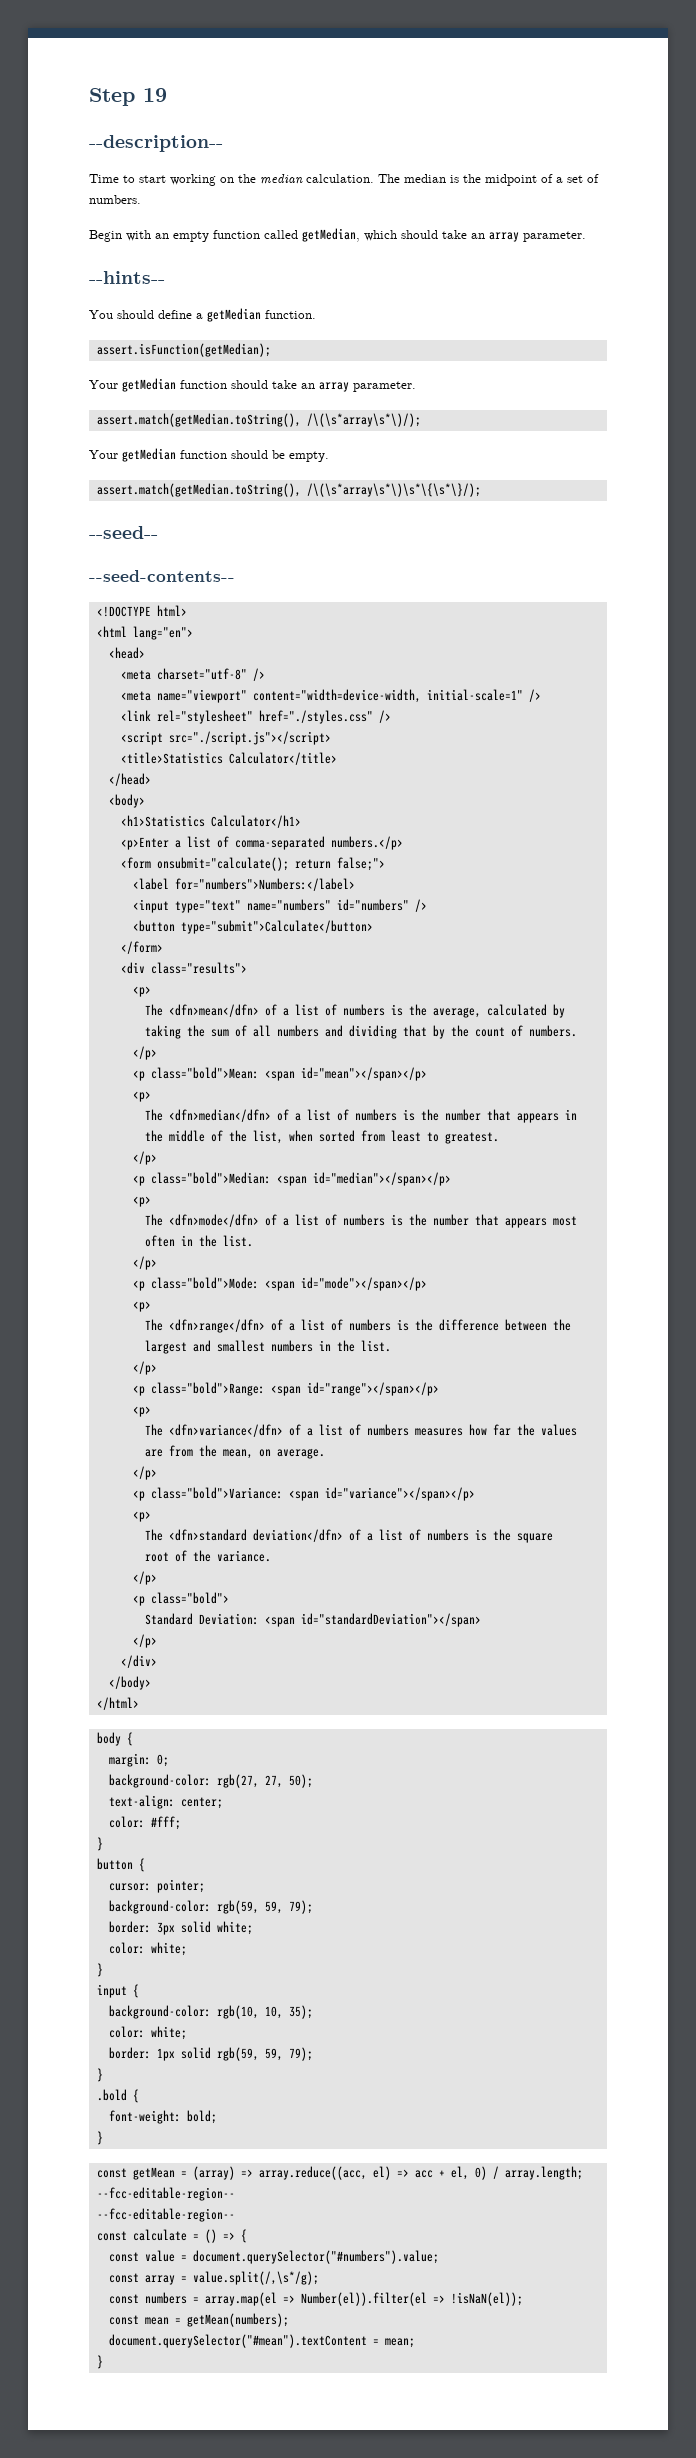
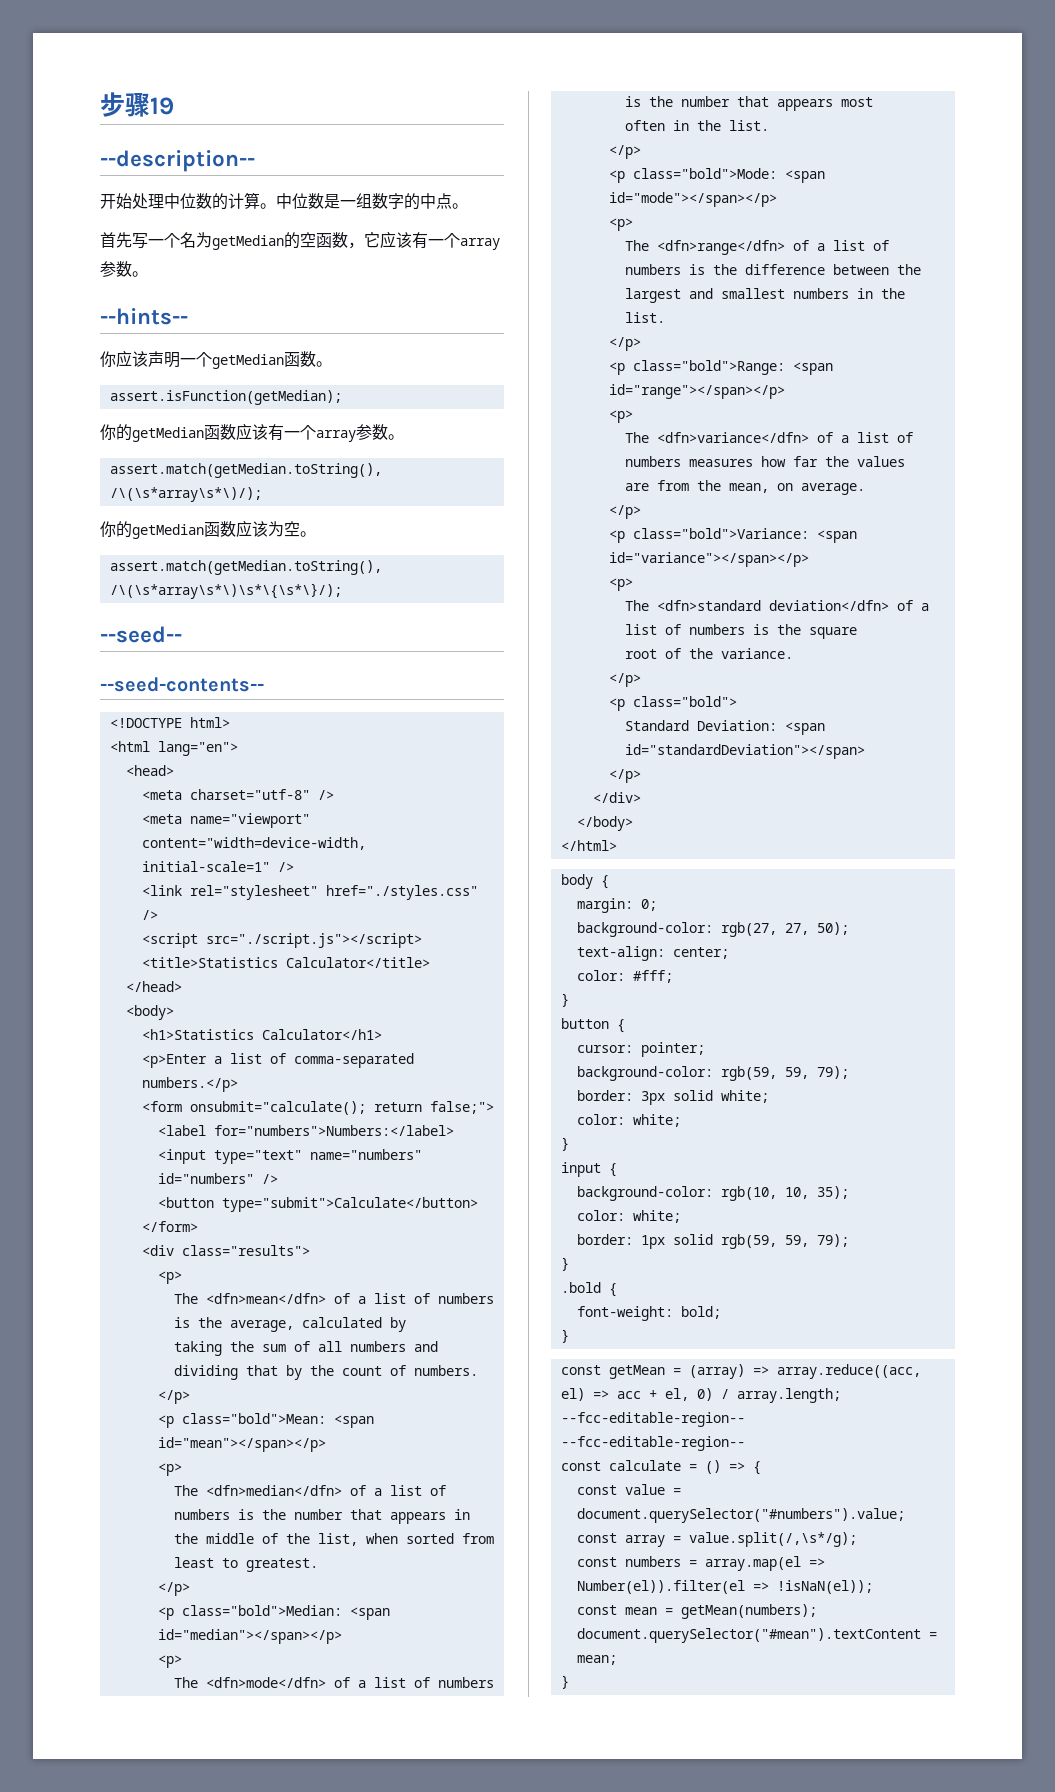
[89,88,135,106] Step -> [100,92,150,117] 步骤
[89,174,599,186] [89,195,141,204] [89,228,586,242] [89,271,165,284] [89,308,316,322] [96,343,271,357] [89,378,416,392] [96,413,421,427] [89,448,329,462] Time to start working on the median calculation. The median is the midpoint of a set of numbers. // Begin with an empty function called getMedian, which should take an array parameter. // --hints-- // You should define a getMedian function. // assert.isFunction(getMedian); // Your getMedian function should take an array parameter. // assert.match(getMedian.toString(), /\(\s*array\s*\)/); // Your getMedian function should be empty. -> [100,192,468,210] [100,231,500,250] [100,261,148,277] [100,308,188,325] [100,350,332,369] [109,390,342,405] [100,423,404,442] [109,463,382,478] [109,487,262,502] [100,520,316,539] 开始处理中位数的计算。中位数是一组数字的中点。 // 首先写一个名为getMedian的空函数，它应该有一个array参数。 // --hints-- // 你应该声明一个getMedian函数。 // assert.isFunction(getMedian); // 你的getMedian函数应该有一个array参数。 // assert.match(getMedian.toString(), /\(\s*array\s*\)/); // 你的getMedian函数应该为空。

